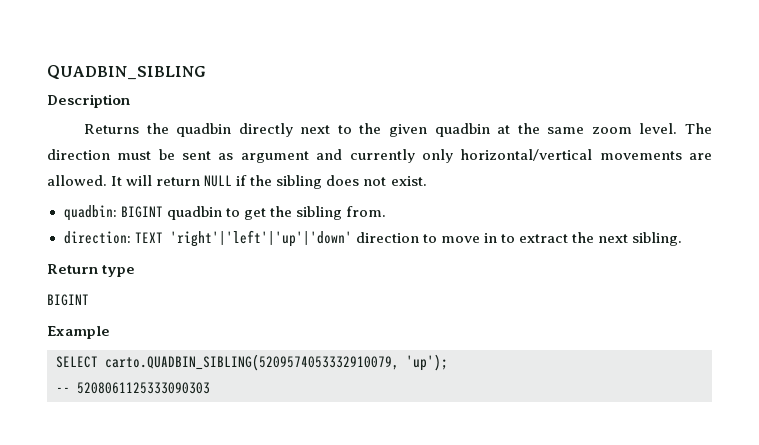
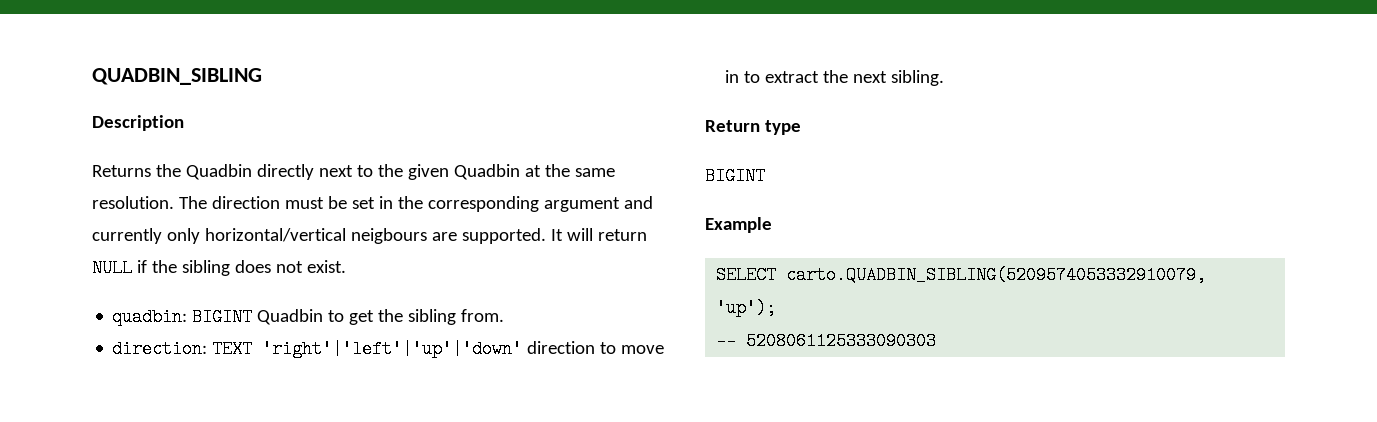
[176,123,232,137] quadbin -> [185,164,252,180] Quadbin
[434,123,490,137] quadbin -> [453,164,520,180] Quadbin
[591,123,678,134] zoom level. -> [92,196,174,209] resolution.
[182,151,234,160] sent as -> [351,196,539,212] set in the corresponding
[599,151,713,160] [47,175,107,186] movements are allowed. -> [350,228,546,244] neigbours are supported.
[166,206,222,220] quadbin -> [257,309,324,325] Quadbin

